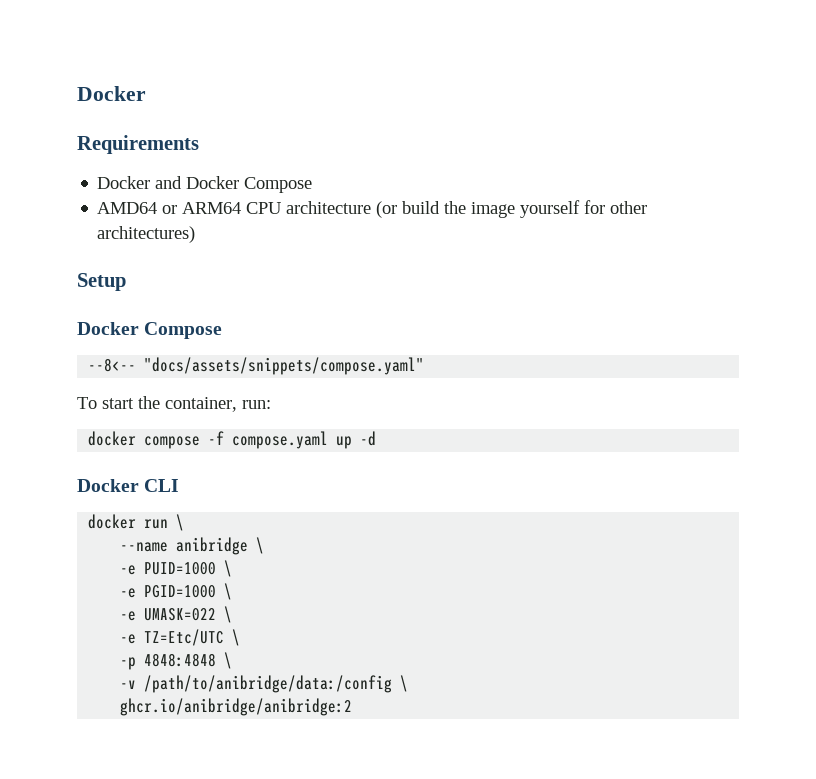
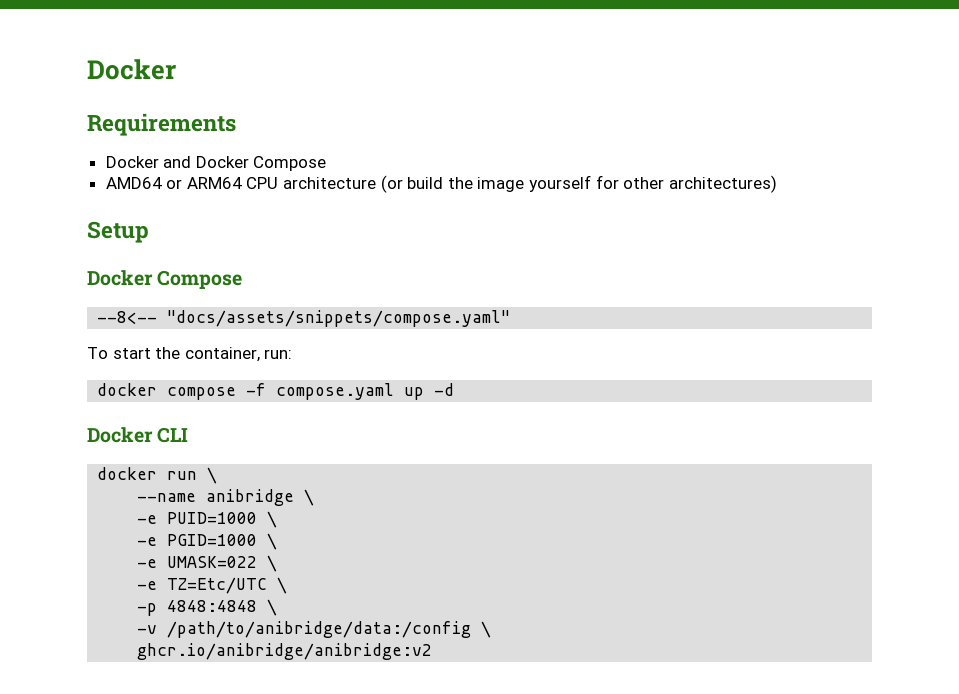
[120,698,353,716] ghcr.io/anibridge/anibridge:2 -> [137,643,433,660] ghcr.io/anibridge/anibridge:v2

